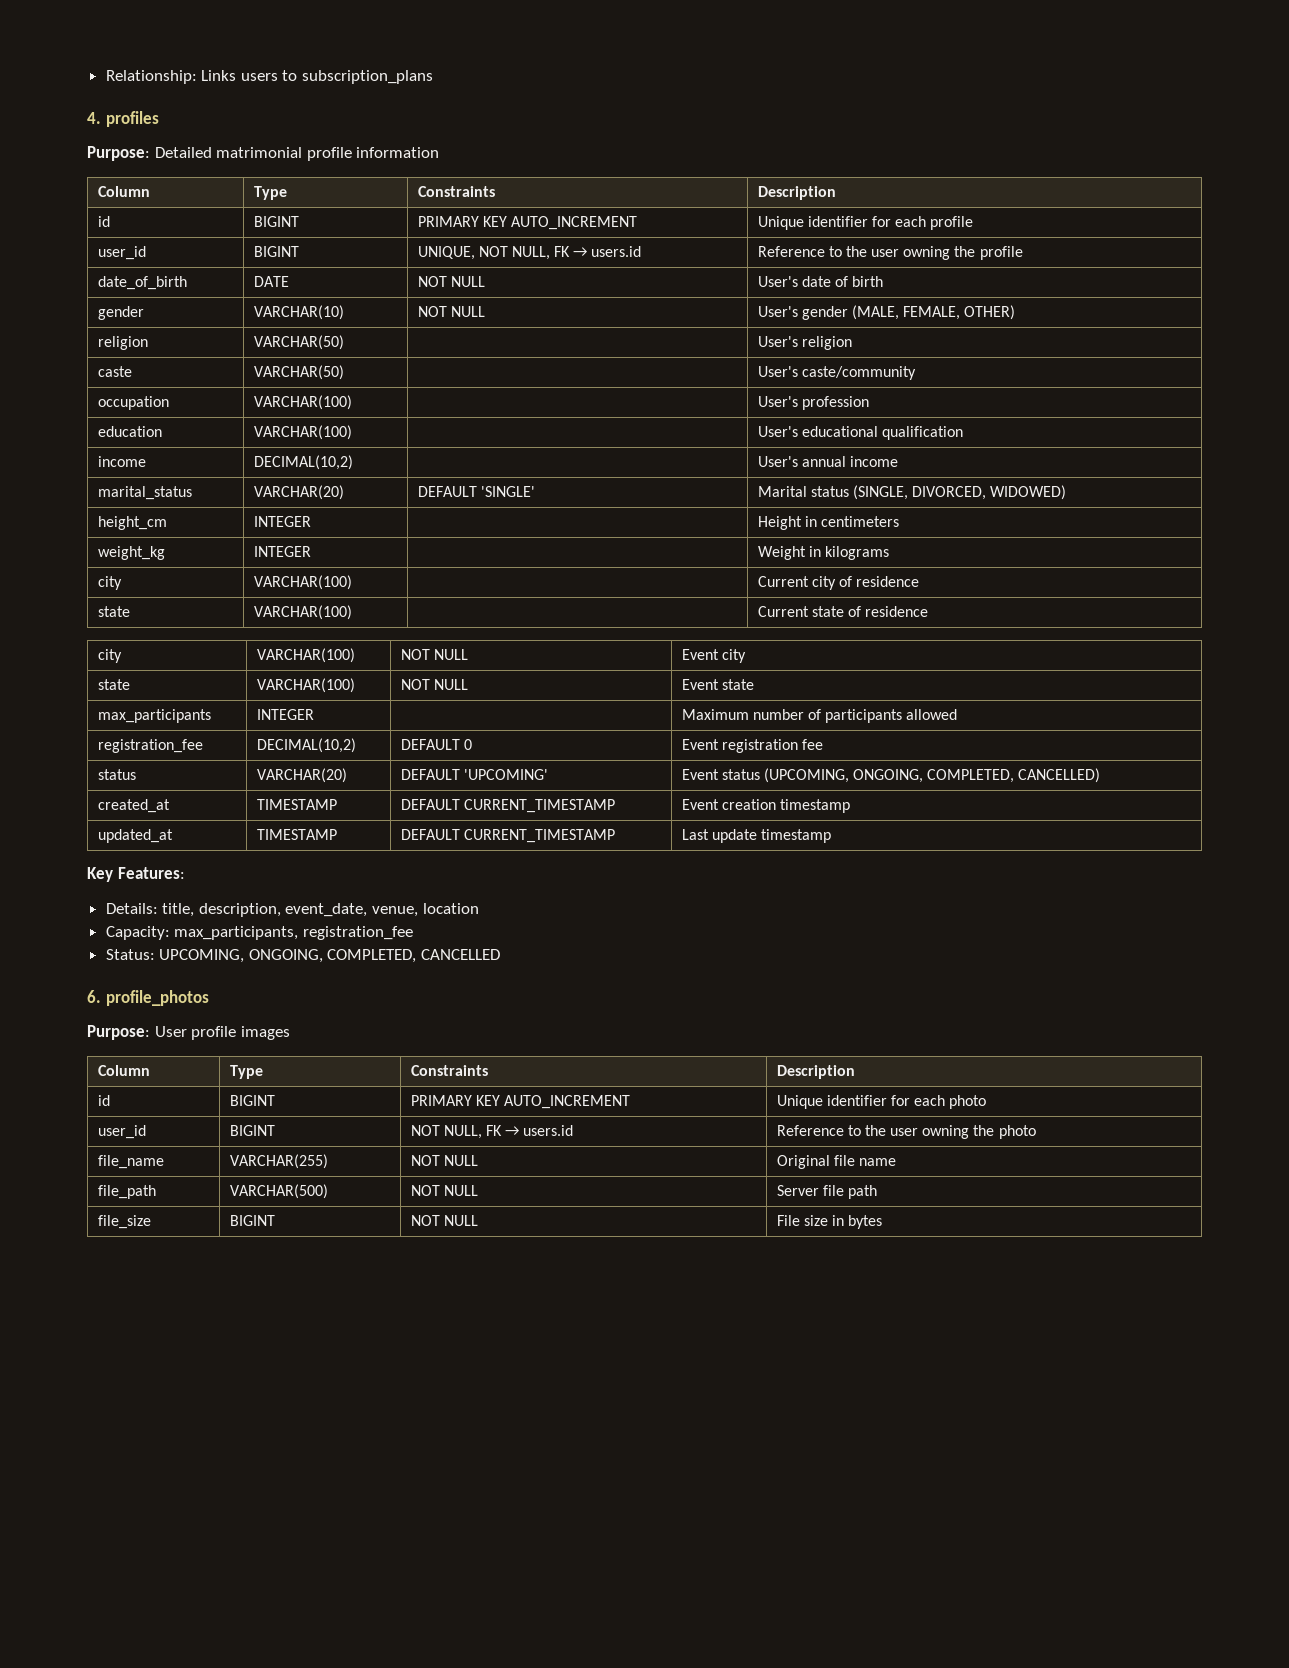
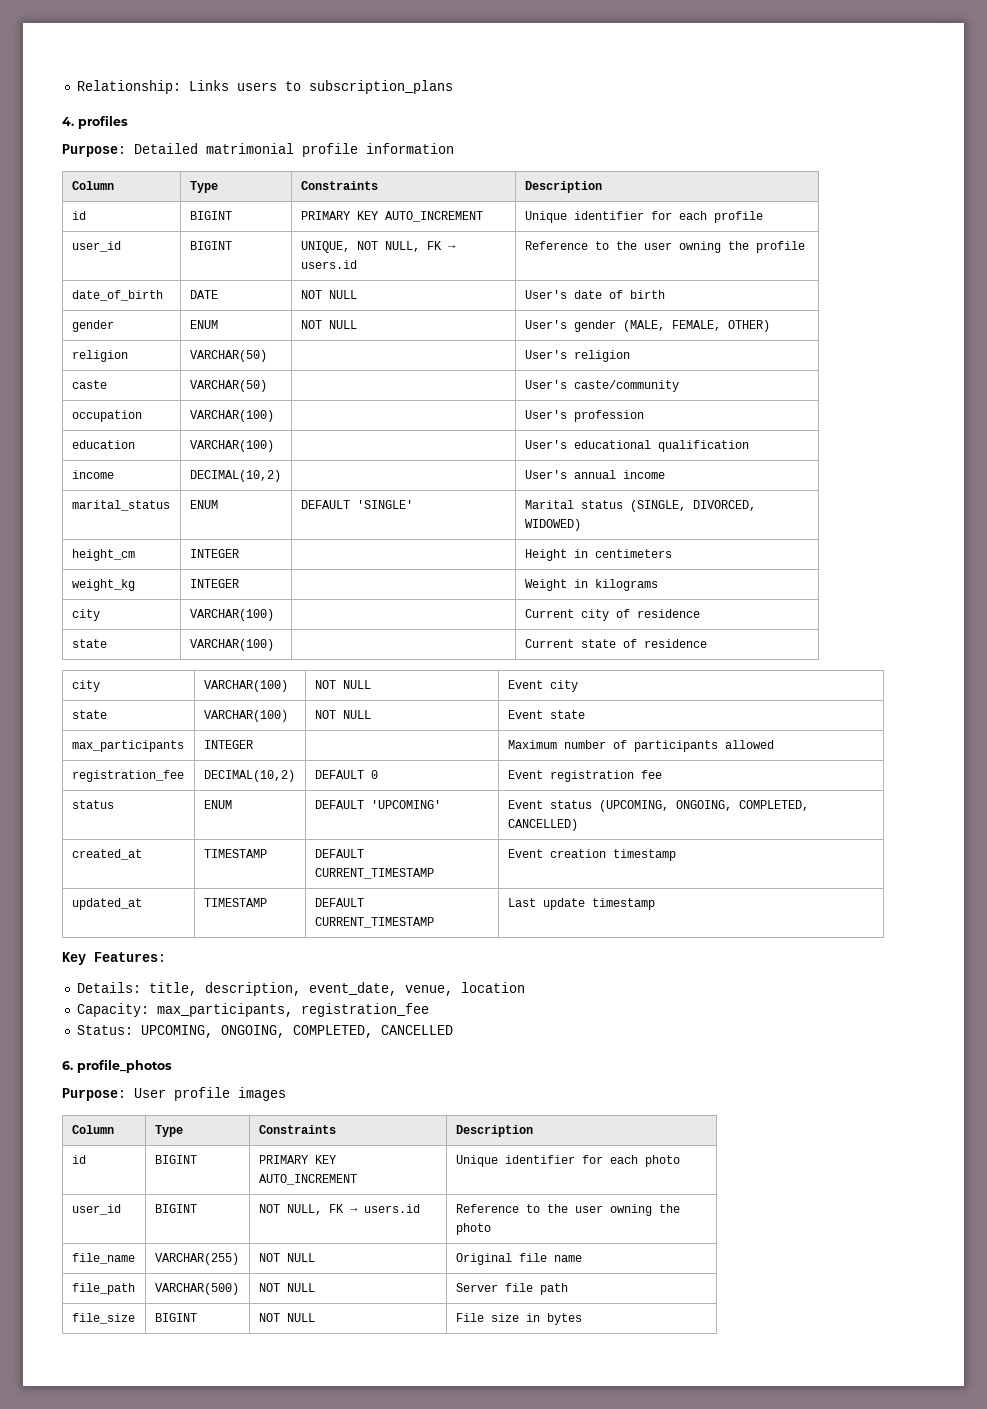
[253,305,344,320] VARCHAR(10) -> [189,320,218,329] ENUM
[253,485,344,500] VARCHAR(20) -> [189,500,218,509] ENUM
[256,768,347,783] VARCHAR(20) -> [203,800,232,809] ENUM

